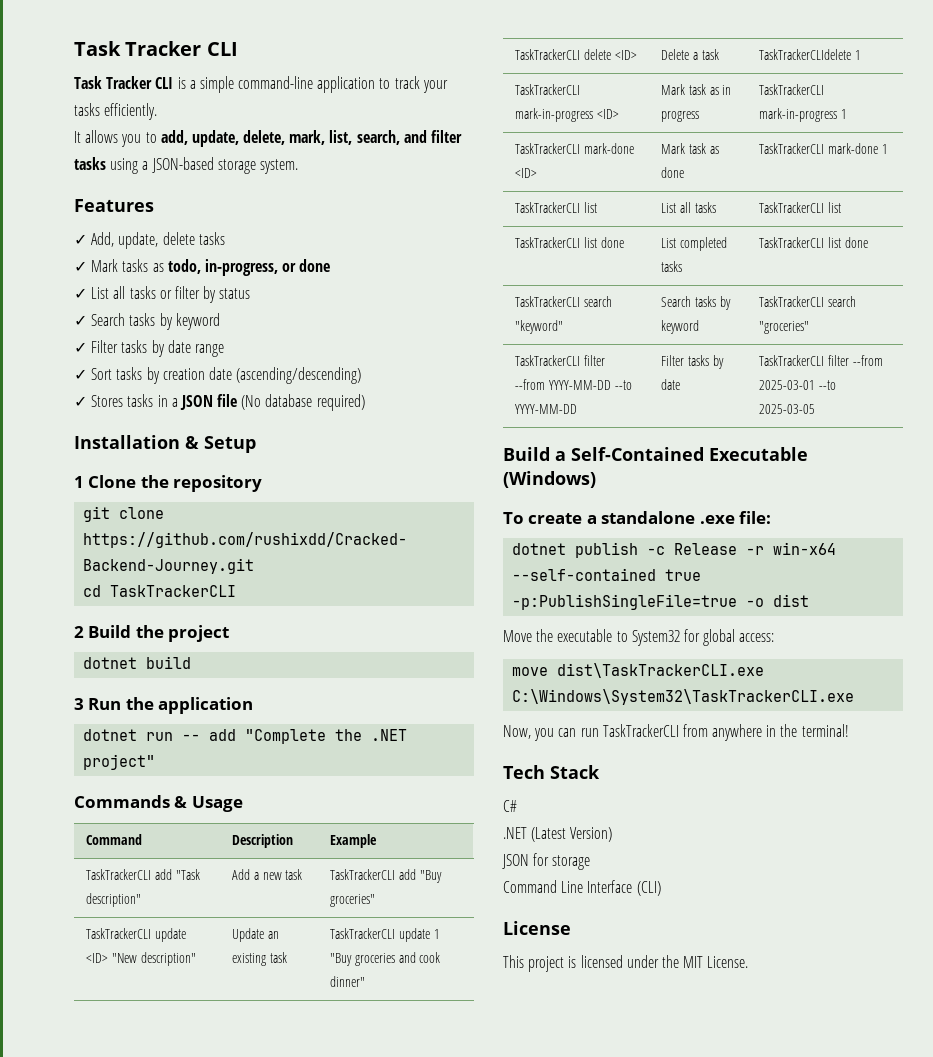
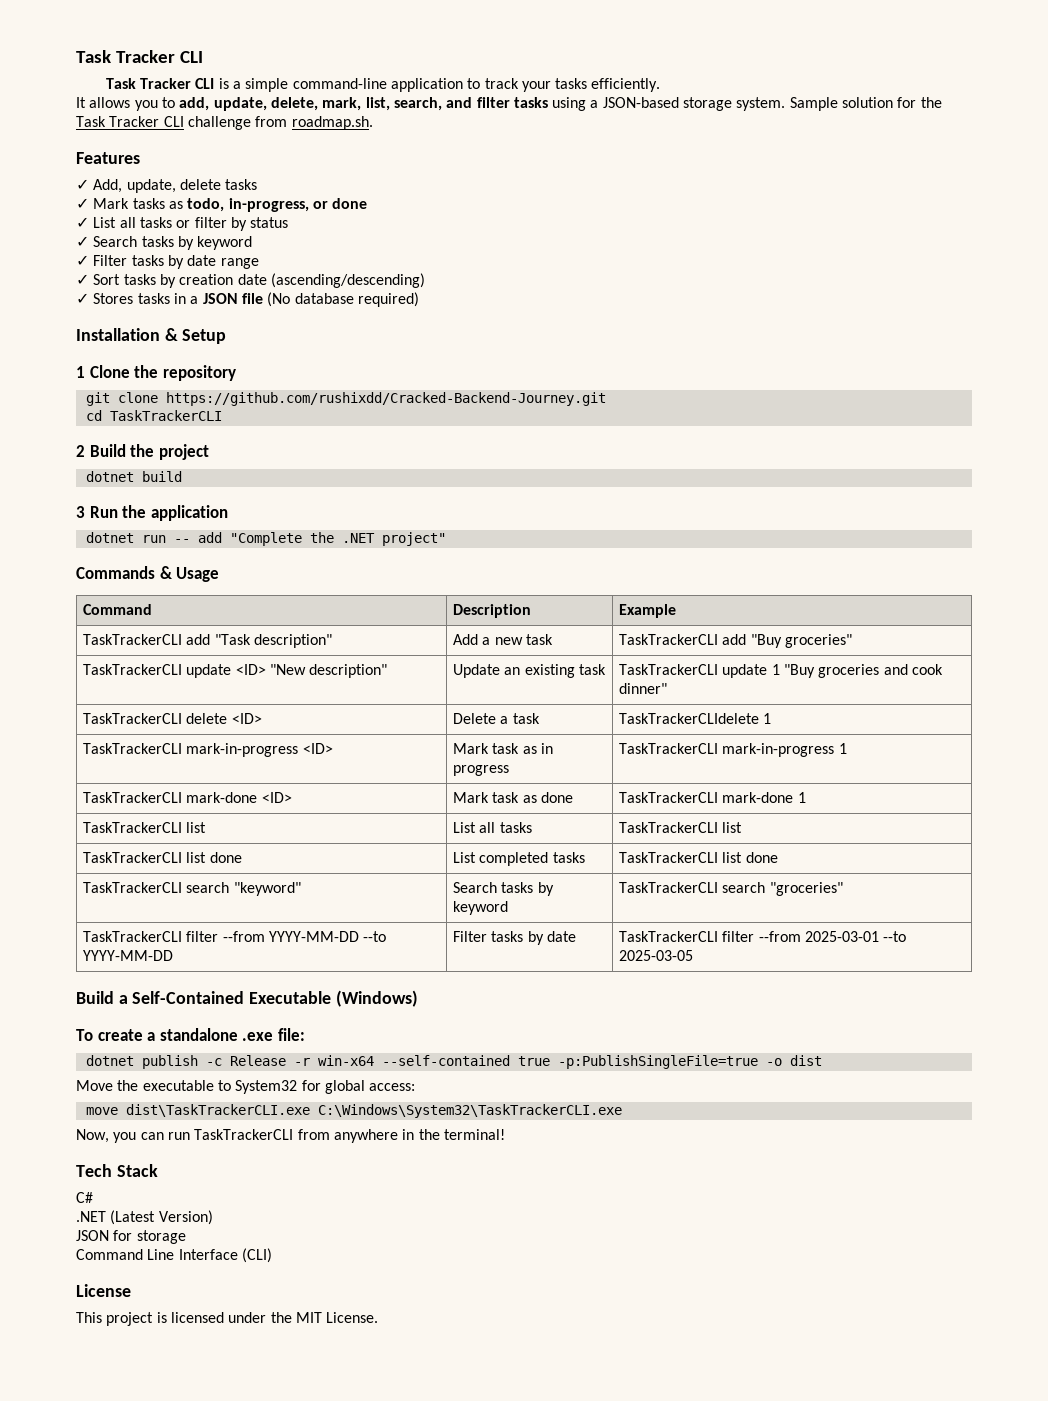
(298, 166) none -> [789,97,942,111] [76,116,373,130] Sample solution for the Task Tracker CLI challenge from roadmap.sh.

